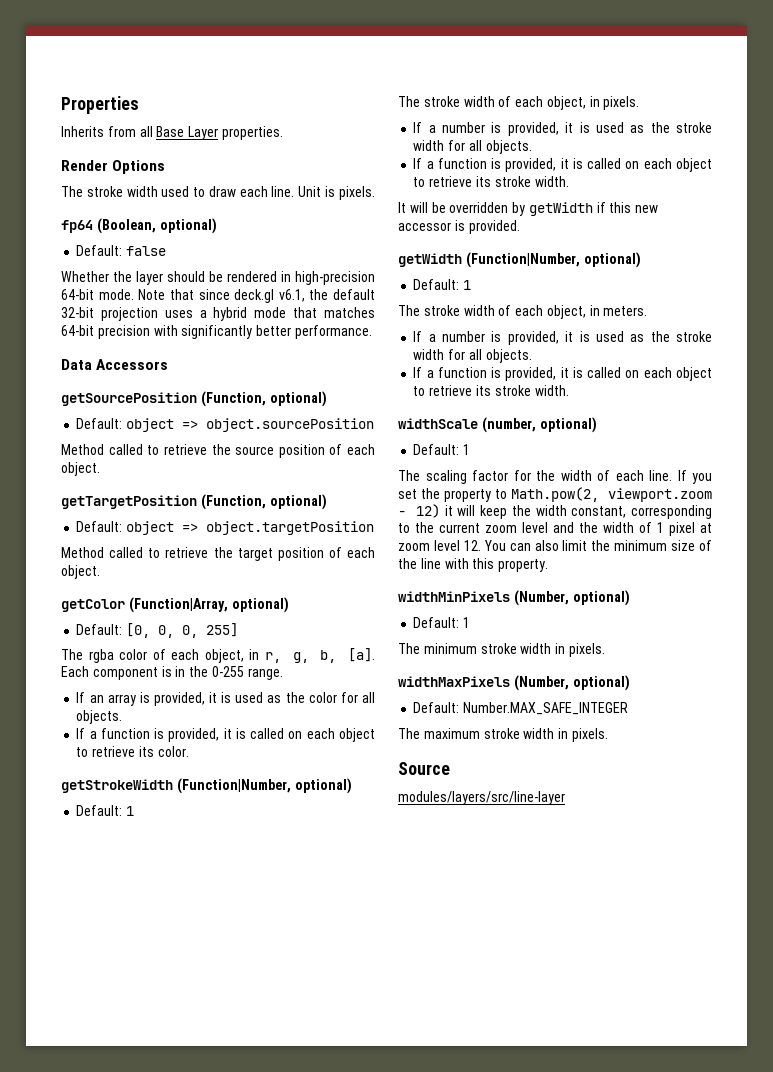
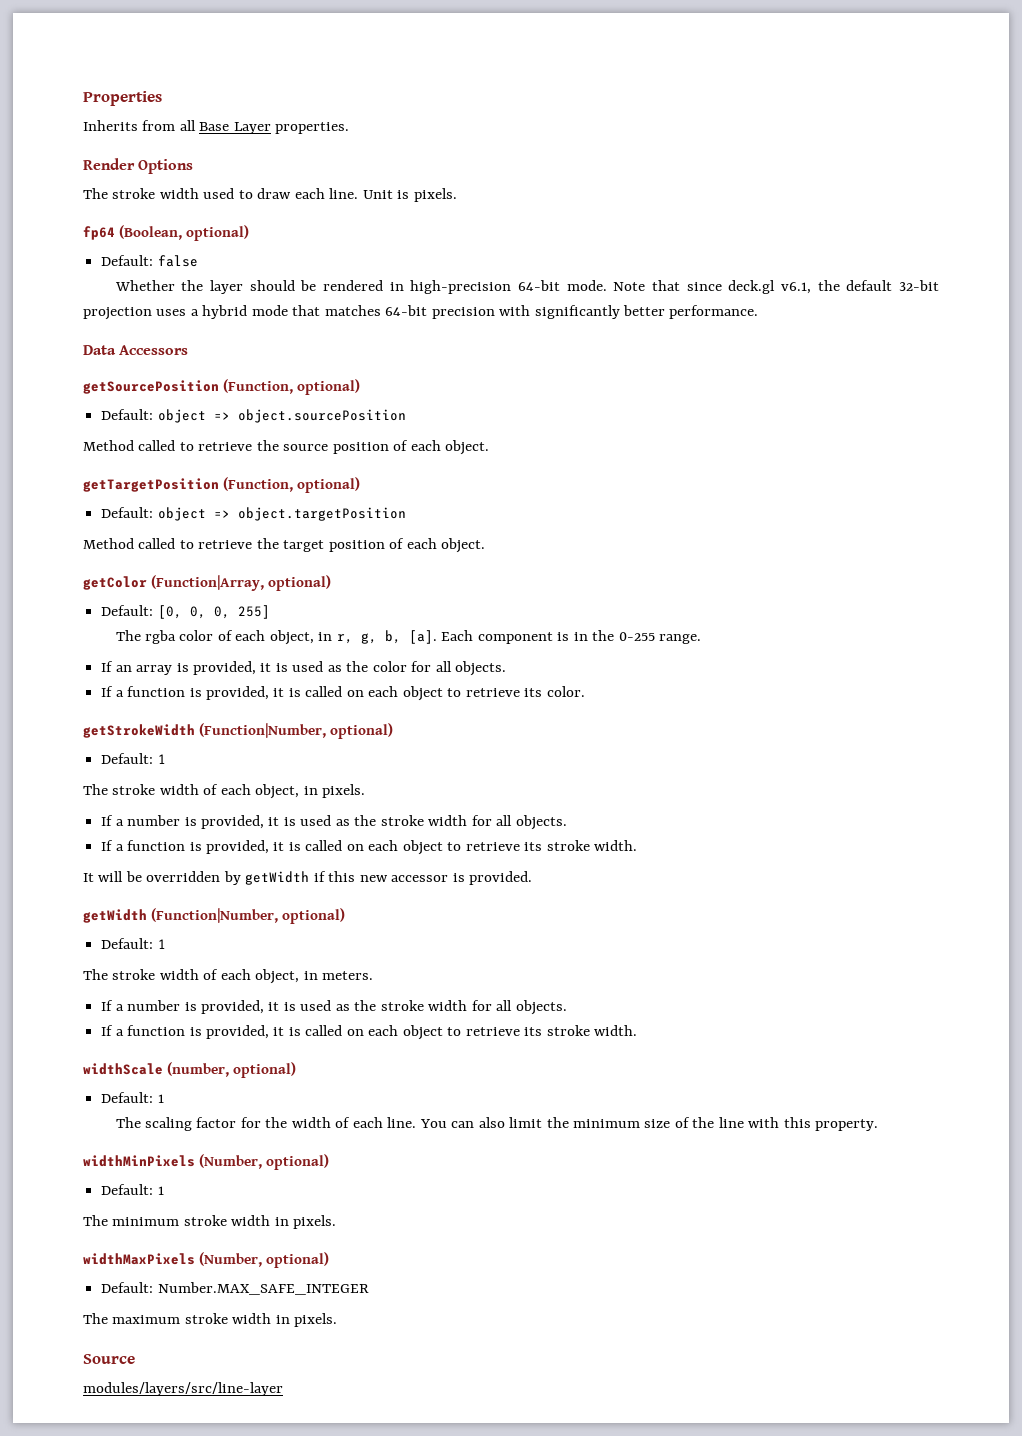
[677,470,712,484] [398,487,712,502] [398,504,712,519] [398,522,712,536] [398,540,481,551] If you set the property to Math.pow(2, viewport.zoom - 12) it will keep the width constant, corresponding to the current zoom level and the width of 1 pixel at zoom level 12. -> (417, 1122) none

